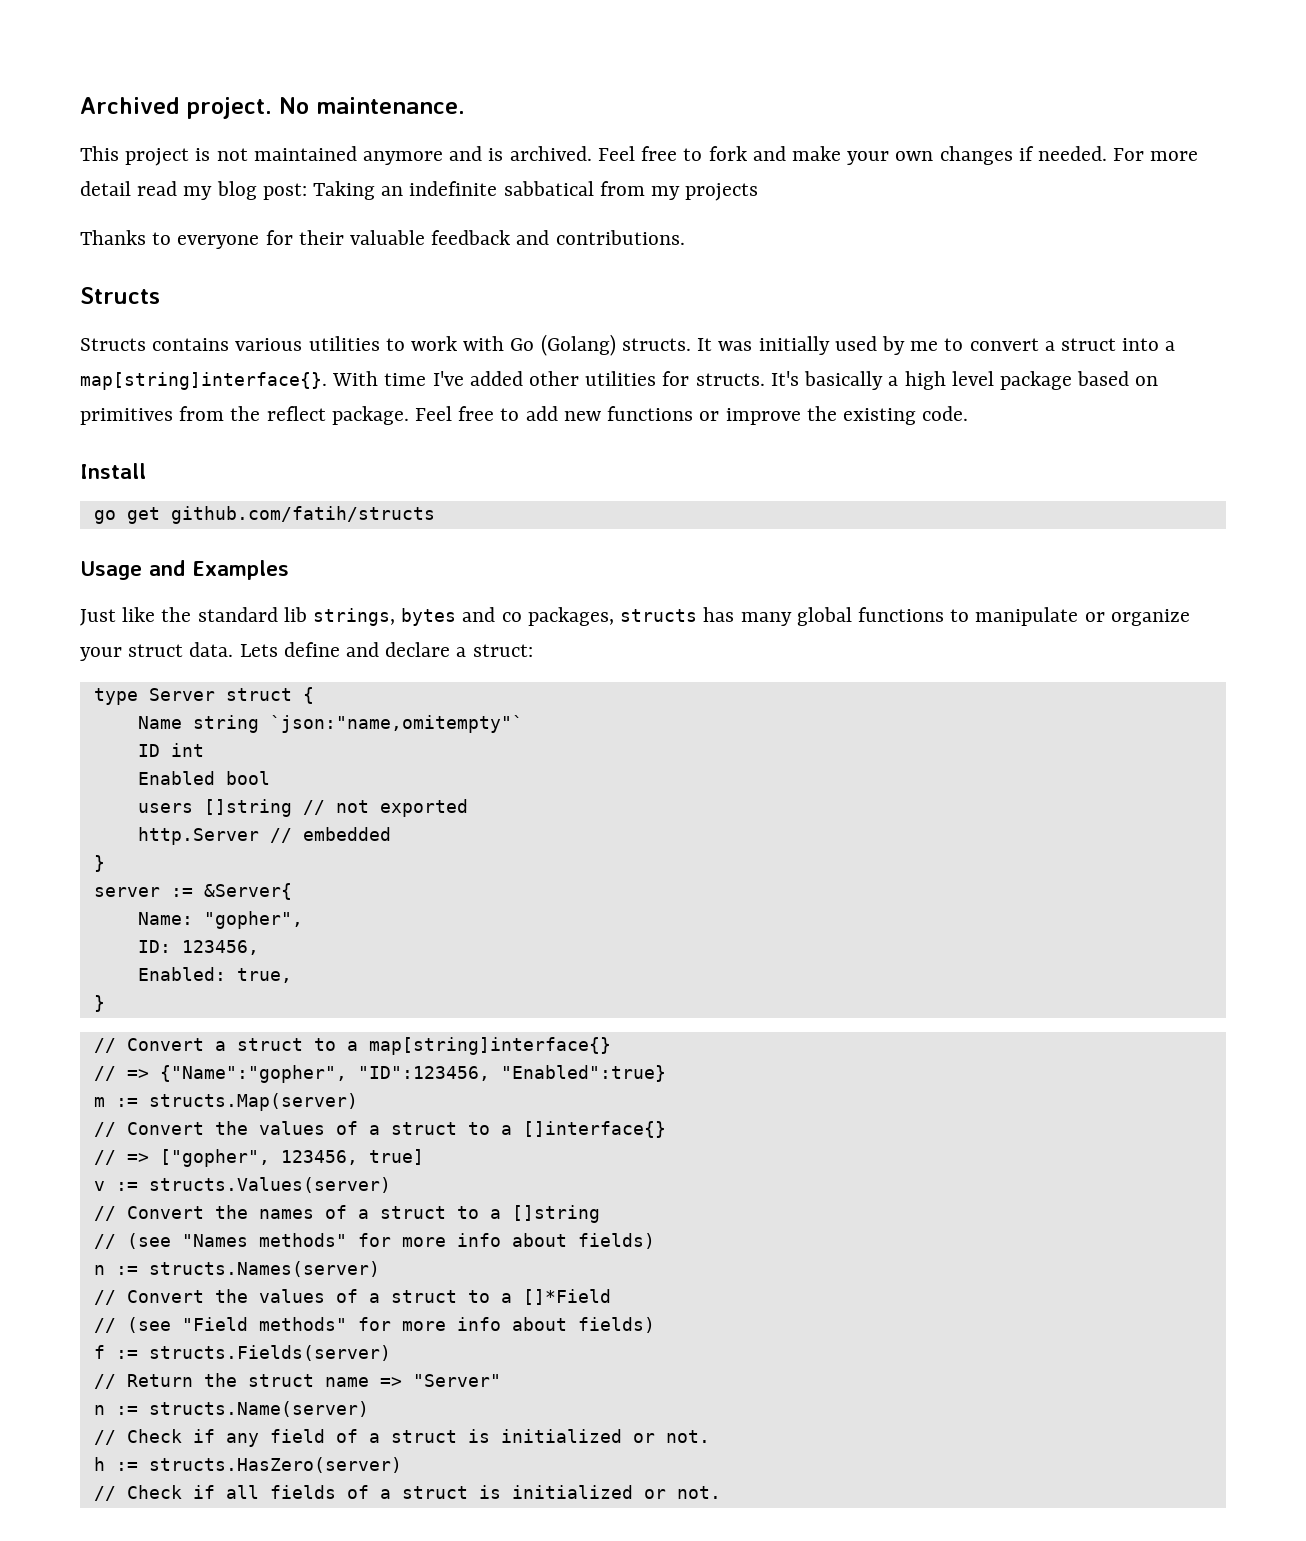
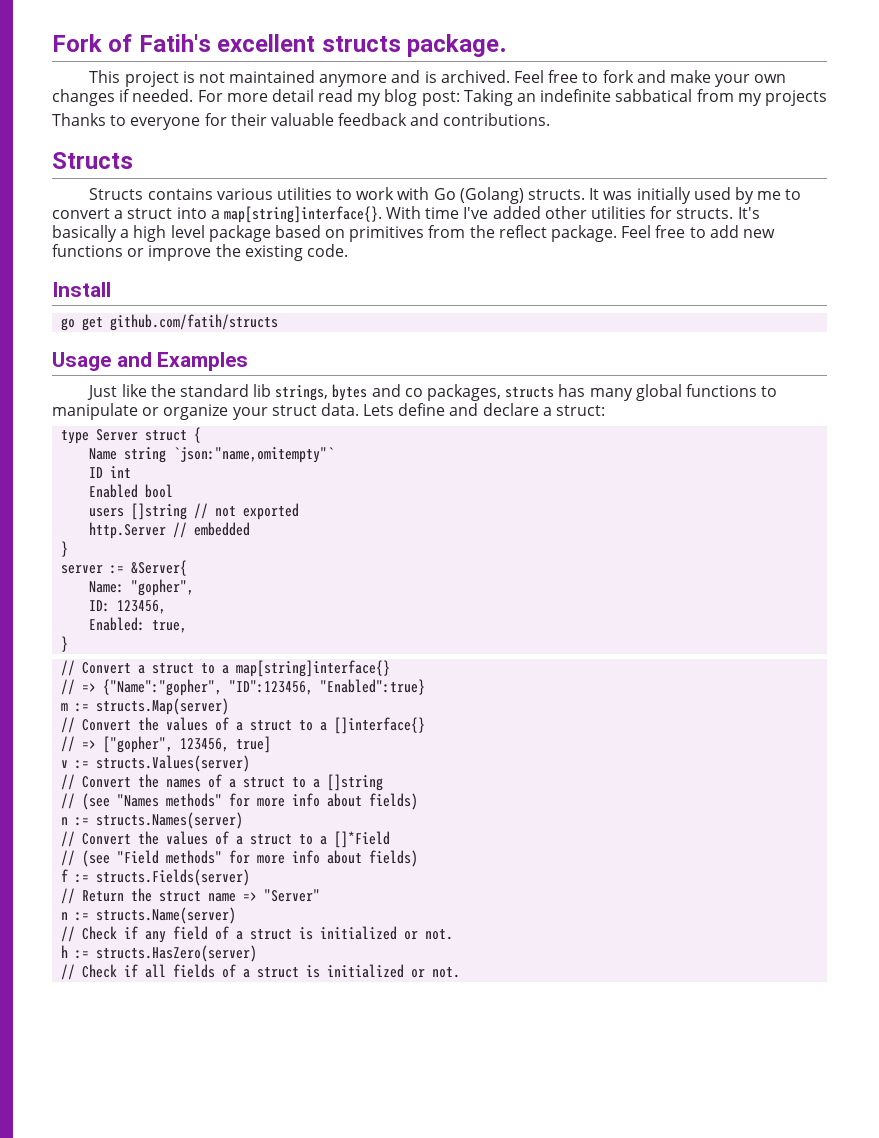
[80,97,465,119] Archived project. No maintenance. -> [52,34,508,57] Fork of Fatih's excellent structs package.

